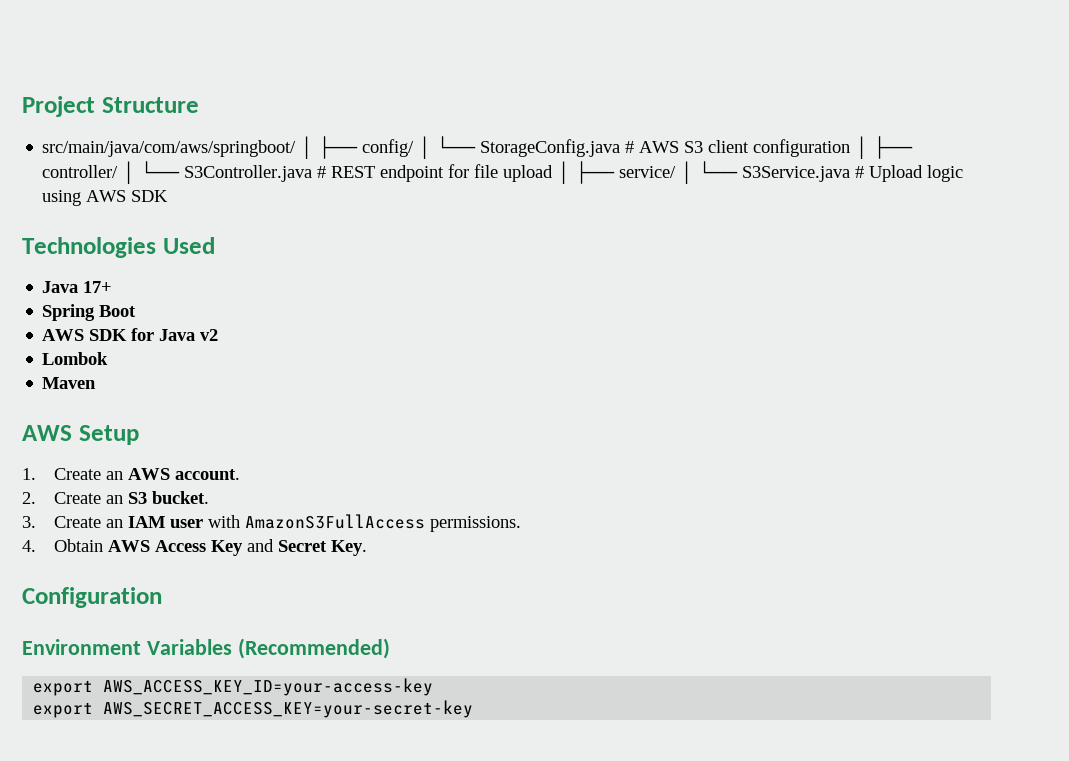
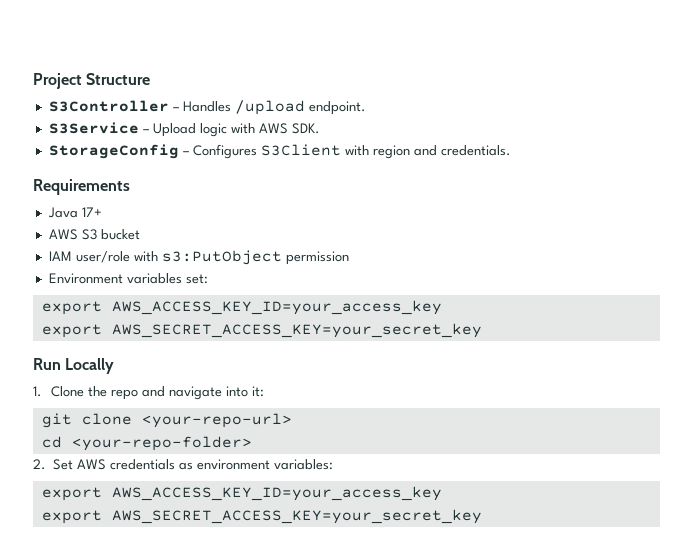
[42,136,914,159] [42,161,964,184] [42,190,169,206] [22,237,215,258] [42,281,113,293] [42,304,137,321] [42,328,219,341] [42,352,109,365] [42,377,97,389] [22,425,139,445] [22,468,241,480] [22,491,210,504] [22,514,522,532] [22,539,368,556] [22,587,162,608] [22,638,390,659] [33,678,434,696] [33,700,474,718] src/main/java/com/aws/springboot/ │ ├── config/ │ └── StorageConfig.java # AWS S3 client configuration │ ├── controller/ │ └── S3Controller.java # REST endpoint for file upload │ ├── service/ │ └── S3Service.java # Upload logic using AWS SDK // Technologies Used // Java 17+ // Spring Boot // AWS SDK for Java v2 // Lombok // Maven // AWS Setup // 1. Create an AWS account. // 2. Create an S3 bucket. // 3. Create an IAM user with AmazonS3FullAccess permissions. // 4. Obtain AWS Access Key and Secret Key. // Configuration // Environment Variables (Recommended) // export AWS_ACCESS_KEY_ID=your-access-key // export AWS_SECRET_ACCESS_KEY=your-secret-key -> [48,100,366,115] [48,122,320,137] [48,144,511,159] [33,179,130,195] [47,207,102,218] [48,229,140,240] [48,250,349,265] [48,273,208,284] [41,300,442,315] [41,323,482,338] [33,358,115,374] [33,386,264,400] [41,413,292,428] [41,436,252,451] [33,459,334,470] [41,486,442,501] [41,509,482,524] S3Controller – Handles /upload endpoint. // S3Service – Upload logic with AWS SDK. // StorageConfig – Configures S3Client with region and credentials. // Requirements // Java 17+ // AWS S3 bucket // IAM user/role with s3:PutObject permission // Environment variables set: // export AWS_ACCESS_KEY_ID=your_access_key // export AWS_SECRET_ACCESS_KEY=your_secret_key // Run Locally // 1. Clone the repo and navigate into it: // git clone <your-repo-url> // cd <your-repo-folder> // 2. Set AWS credentials as environment variables: // export AWS_ACCESS_KEY_ID=your_access_key // export AWS_SECRET_ACCESS_KEY=your_secret_key

